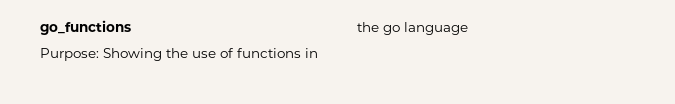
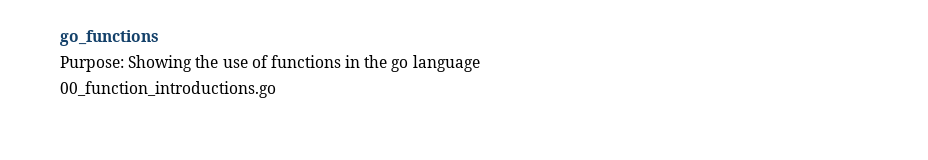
(468, 28) none -> [60,81,276,98] // 00_function_introductions.go

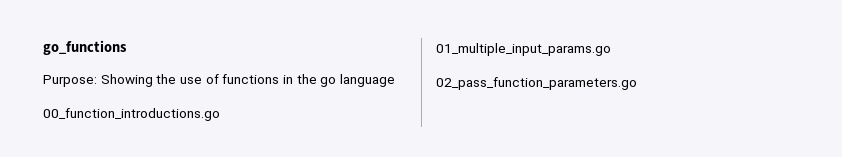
(276, 89) none -> [436,43,611,56] [436,77,637,90] // 01_multiple_input_params.go // 02_pass_function_parameters.go

